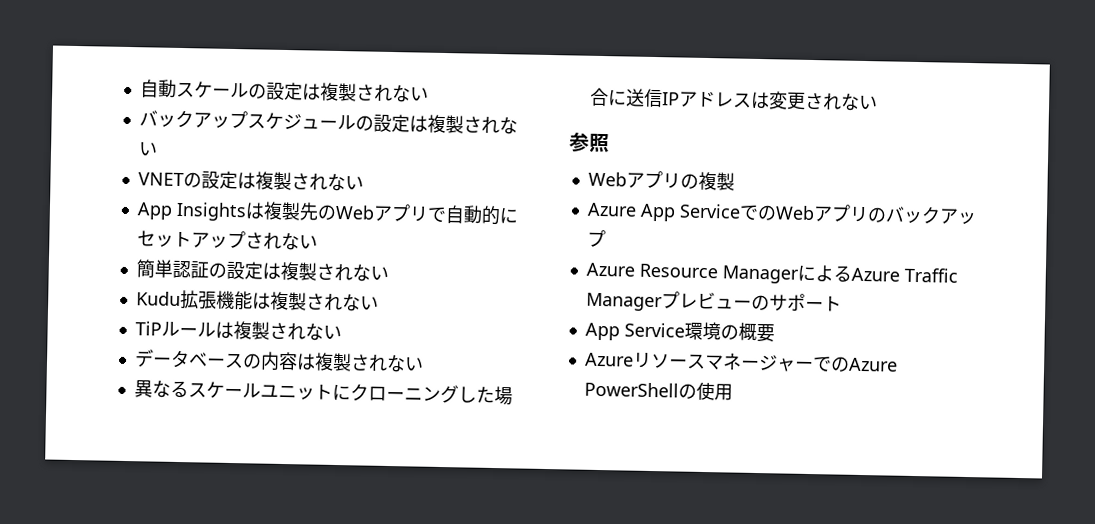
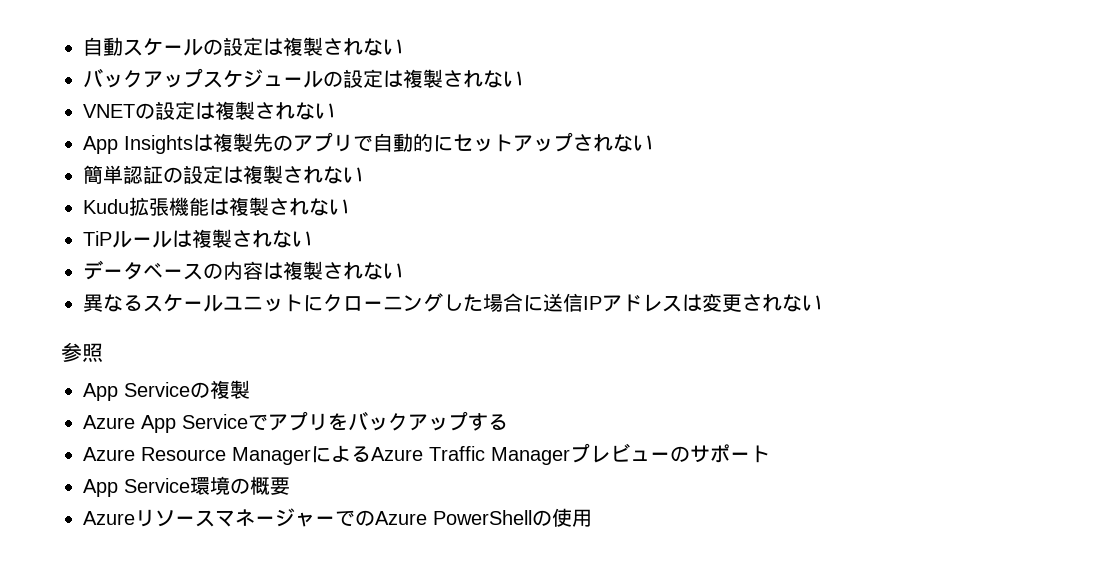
[334,204,375,220] Web -> (293, 143) none
[587,170,681,189] Webアプリ -> [83,382,190,401] App Service
[756,204,977,225] [586,229,606,248] のWebアプリのバックアップ -> [268,411,508,431] アプリをバックアップする

